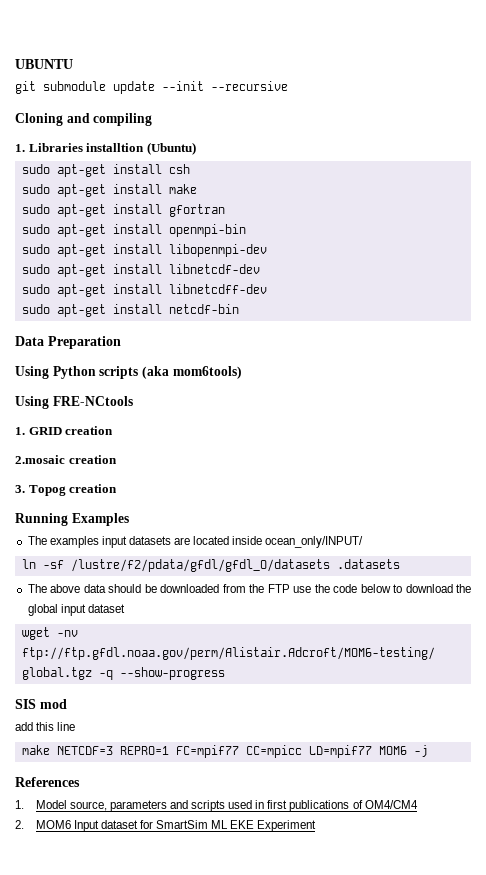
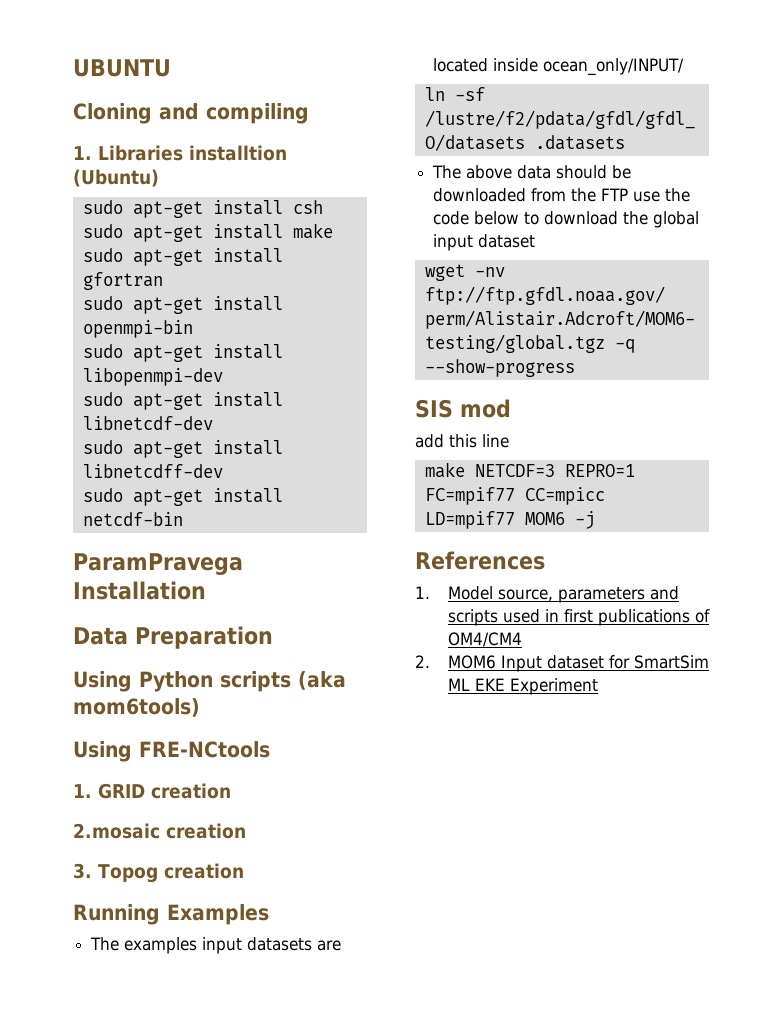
[15,81,288,94] // git submodule update --init --recursive -> (171, 68) none
(239, 309) none -> [73,553,243,575] [73,581,206,600] // ParamPravega Installation

